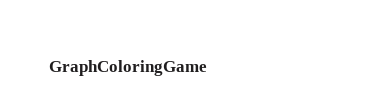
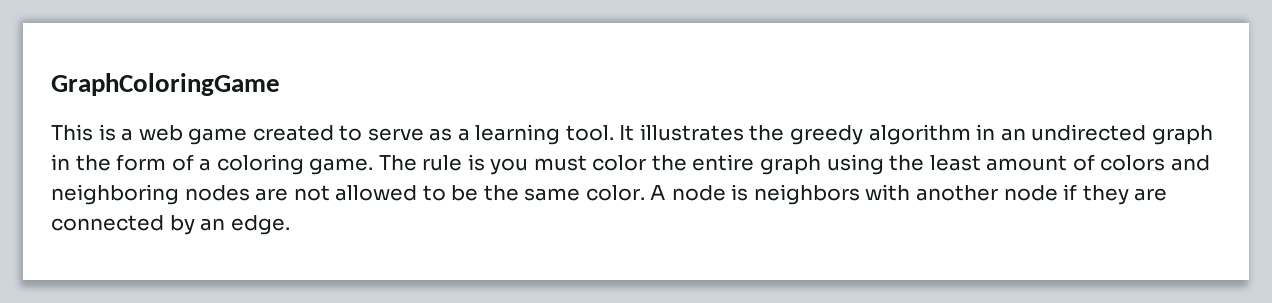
(207, 68) none -> [51,124,1213,145] [51,154,1210,175] [51,184,1168,205] [51,215,290,235] // This is a web game created to serve as a learning tool. It illustrates the greedy algorithm in an undirected graph in the form of a coloring game. The rule is you must color the entire graph using the least amount of colors and neighboring nodes are not allowed to be the same color. A node is neighbors with another node if they are connected by an edge.

